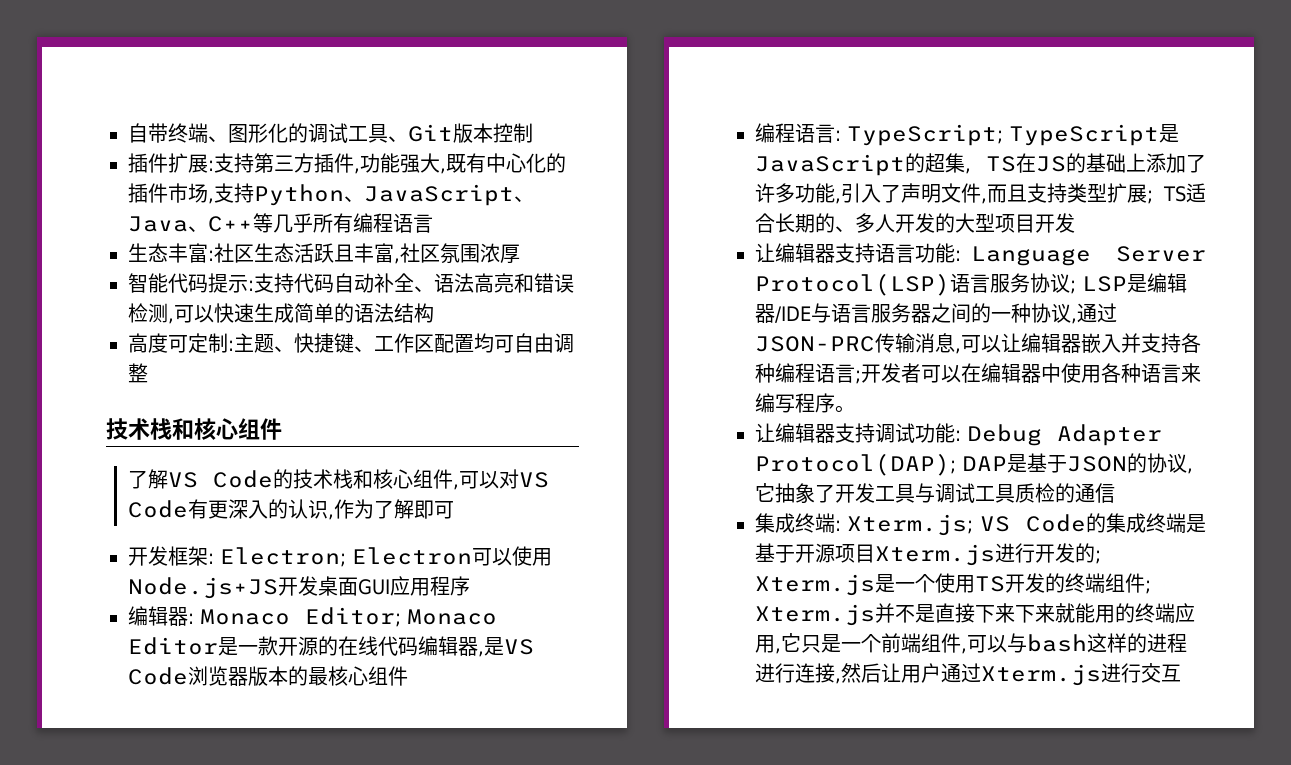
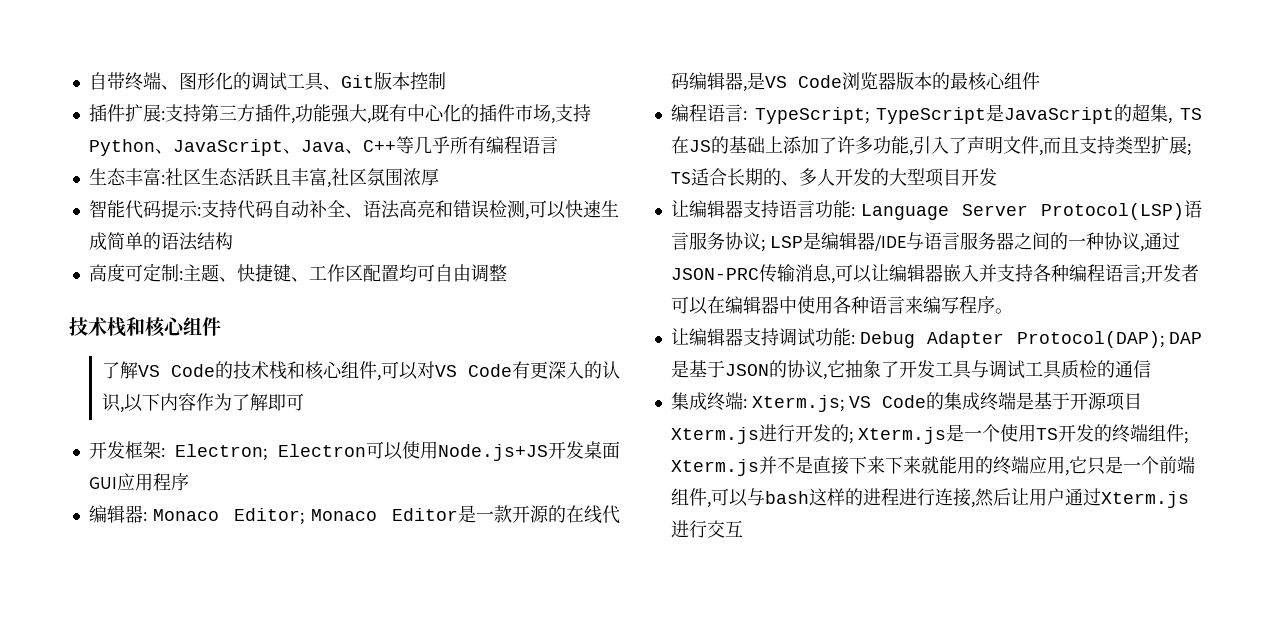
(335, 517) none -> [123,393,196,412] 以下内容

